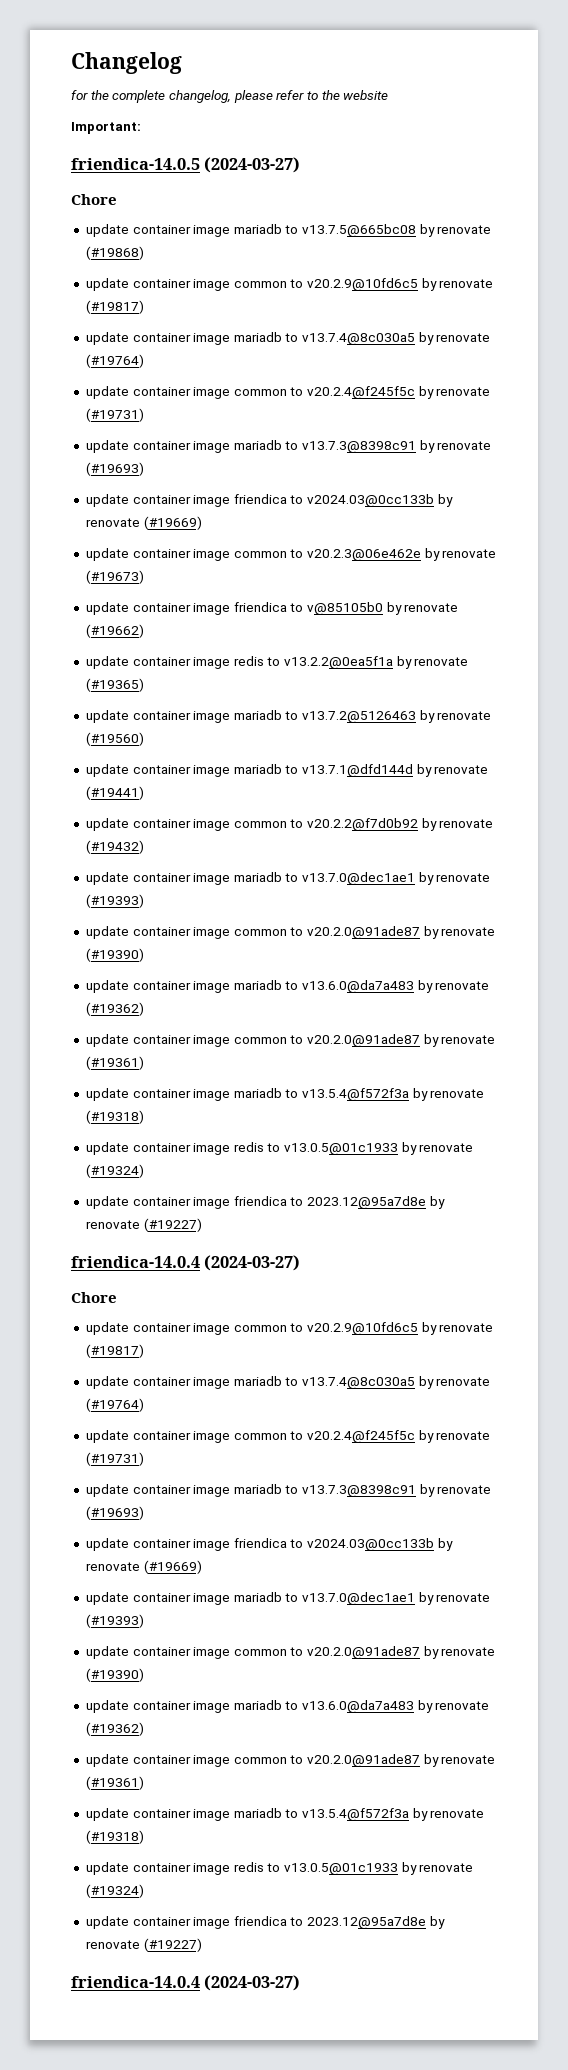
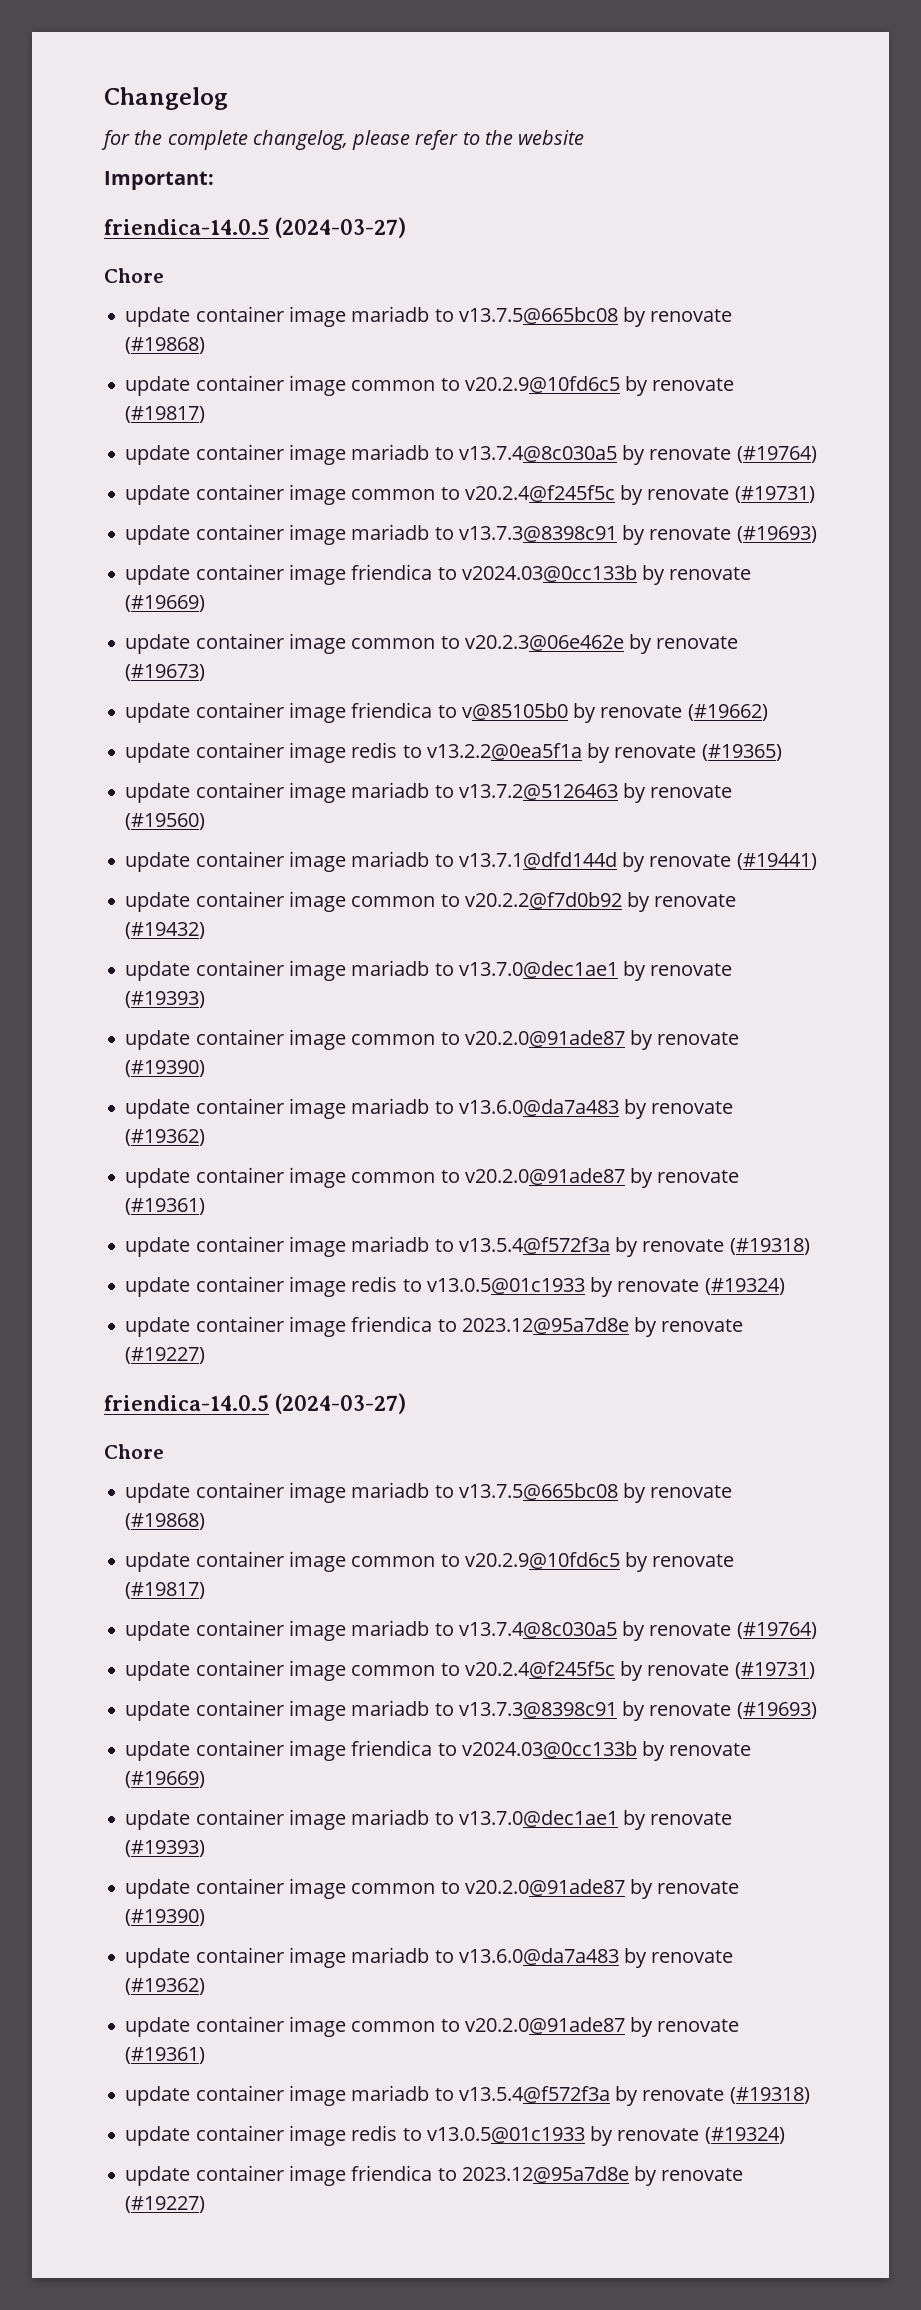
[71,1255,301,1271] [71,1292,117,1303] friendica-14.0.4 (2024-03-27) // Chore -> [104,1393,406,1414] [104,1444,164,1459] [125,1482,733,1503] [125,1513,206,1530] friendica-14.0.5 (2024-03-27) // Chore // update container image mariadb to v13.7.5@665bc08 by renovate (#19868)
[71,1975,301,1991] // friendica-14.0.4 (2024-03-27) -> (206, 2204) none

